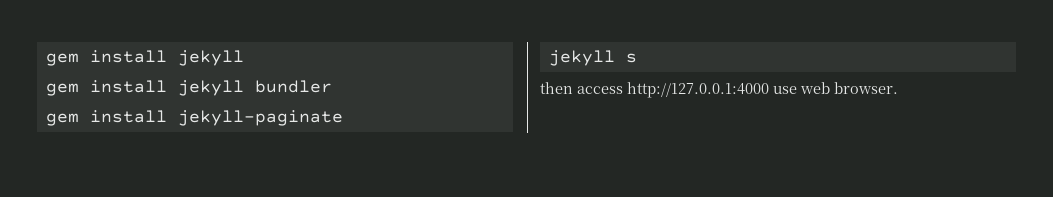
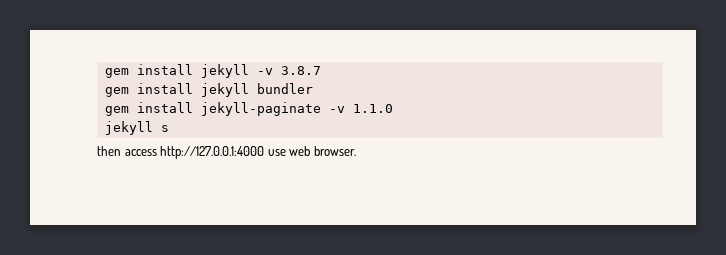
[45,50,244,66] gem install jekyll -> [104,64,321,78] gem install jekyll -v 3.8.7
(343, 118) none -> [328,104,393,113] -v 1.1.0

